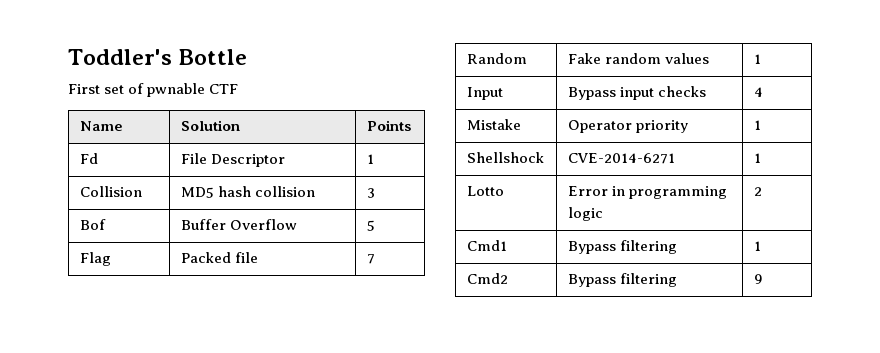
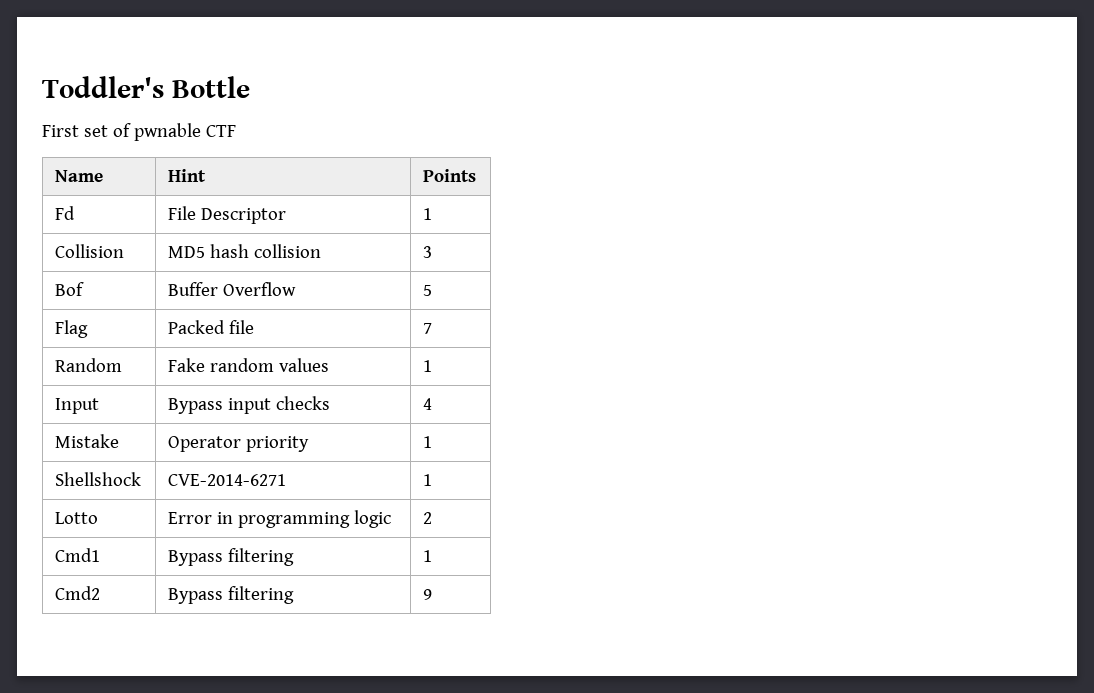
[180,120,240,131] Solution -> [168,169,207,182] Hint

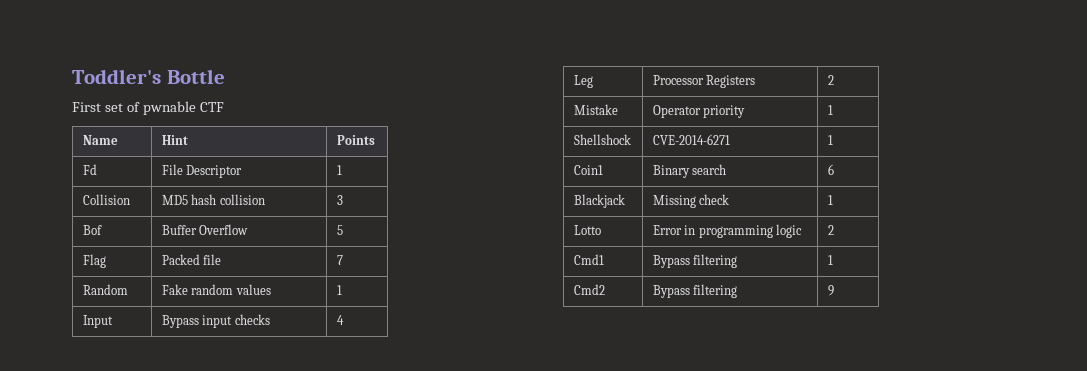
(433, 404) none -> [573,75,593,88] [652,75,756,88] [827,75,834,85] // Leg | Processor Registers | 2
(433, 480) none -> [573,165,603,175] [652,164,727,178] [827,164,834,175] [573,194,625,208] [652,194,730,208] [827,195,833,205] // Coin1 | Binary search | 6 // Blackjack | Missing check | 1

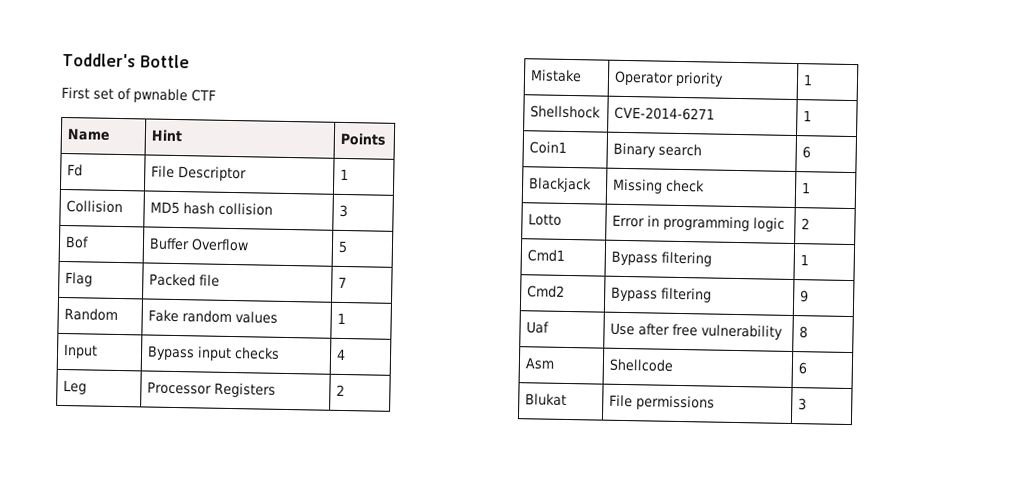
(834, 290) none -> [526,321,550,334] [610,322,784,340] [799,326,809,339] [525,357,556,370] [609,358,675,372] [798,362,808,375] [525,393,568,406] [609,394,716,411] [798,398,808,411] // Uaf | Use after free vulnerability | 8 // Asm | Shellcode | 6 // Blukat | File permissions | 3

